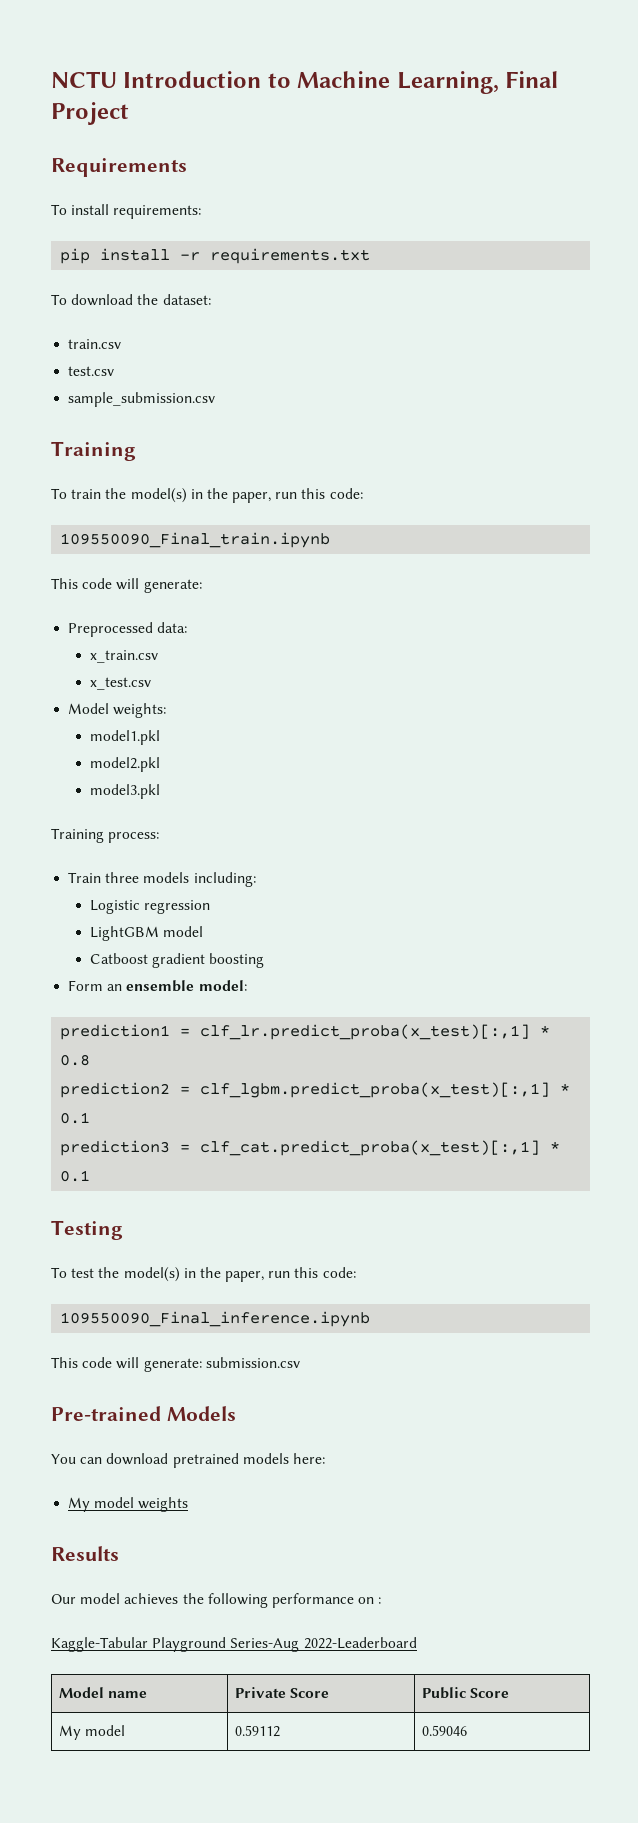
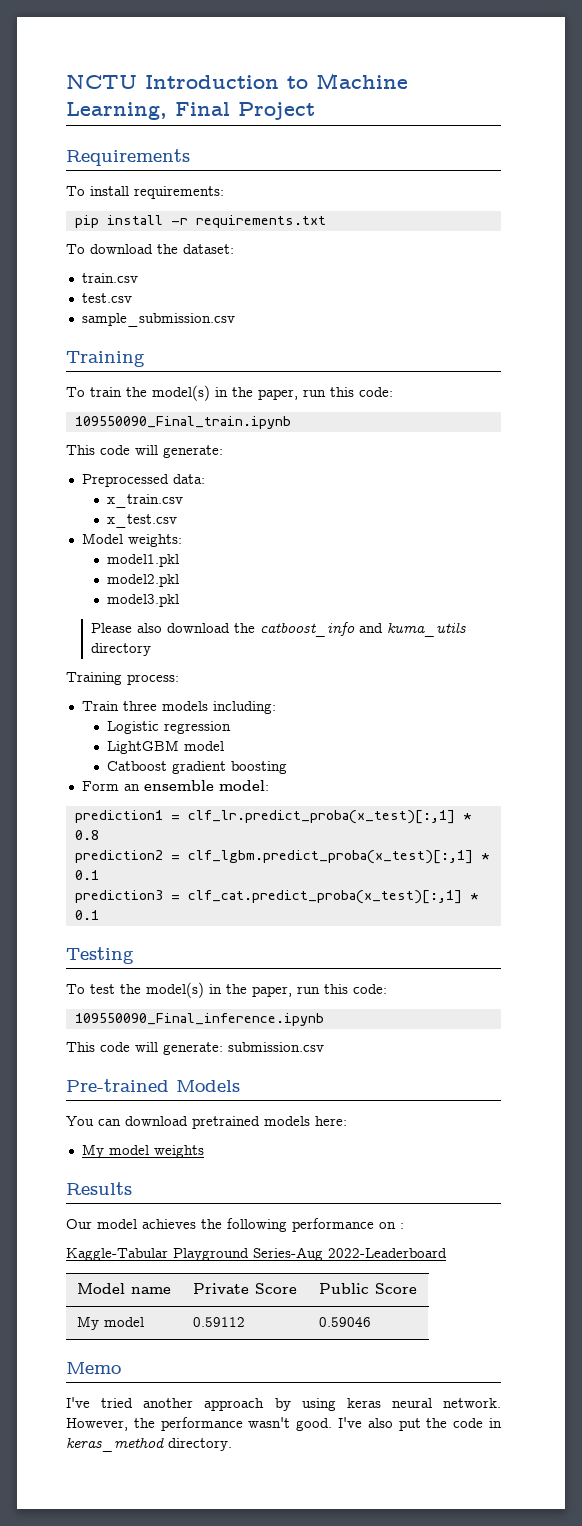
(161, 791) none -> [91,622,467,637] [91,643,152,656] // Please also download the catboost_info and kuma_utils directory
(468, 1730) none -> [66,1362,121,1374] [66,1397,501,1411] [66,1417,503,1431] [66,1437,232,1452] // Memo // I've tried another approach by using keras neural network. However, the performance wasn't good. I've also put the code in keras_method directory.

